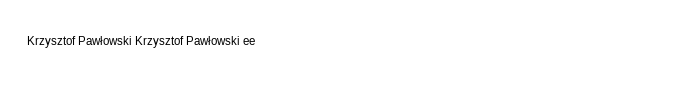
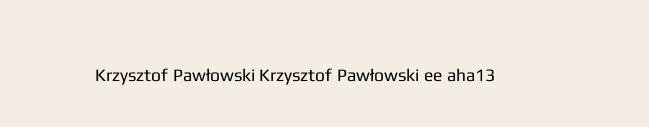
(256, 41) none -> [446,68,495,82] aha13

